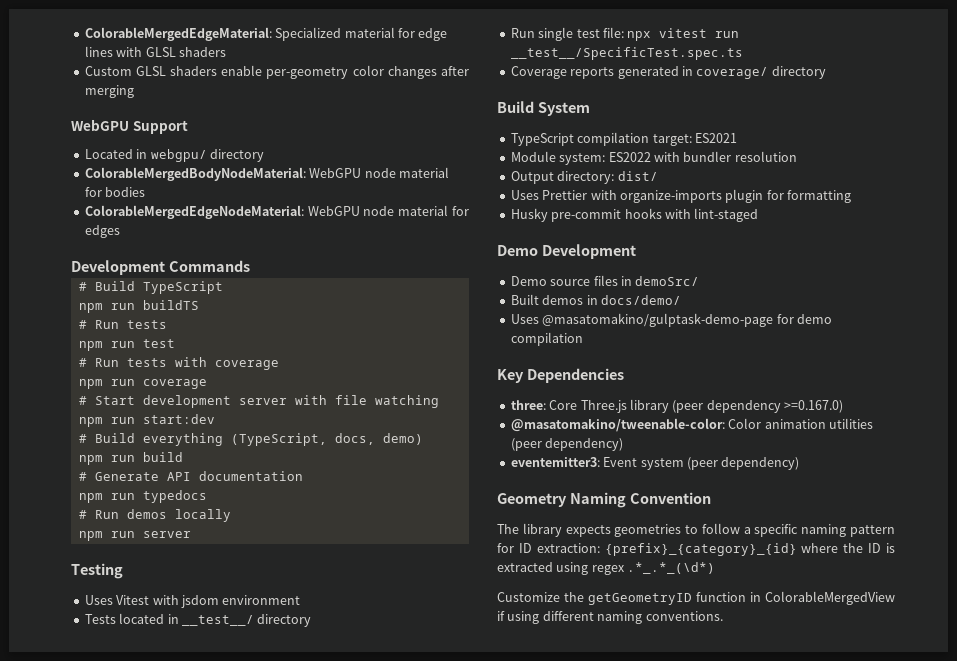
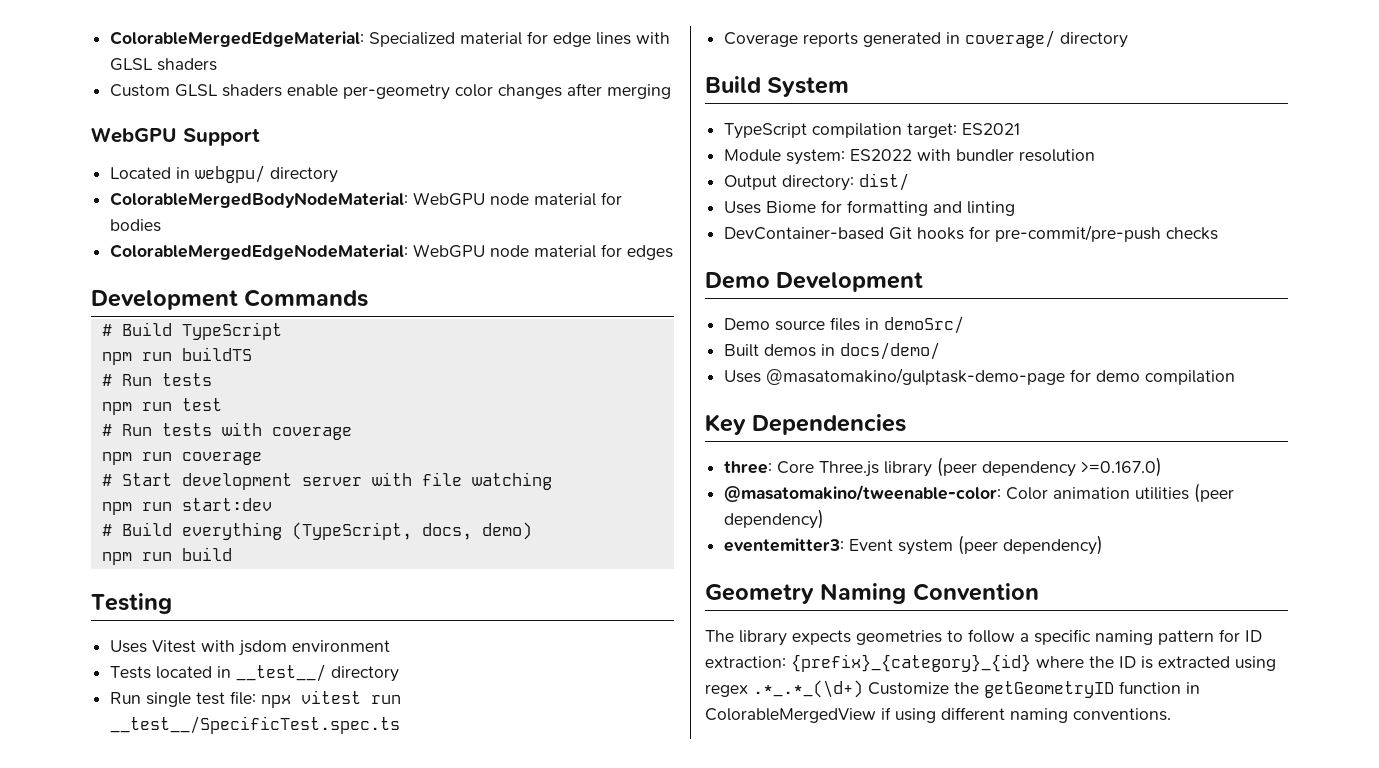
[78,471,303,481] [78,490,207,503] [78,509,231,522] [78,531,191,541] // # Generate API documentation // npm run typedocs // # Run demos locally // npm run server -> (232, 554) none
[542,189,851,203] [510,208,759,222] Prettier with organize-imports plugin for formatting // Husky pre-commit hooks with lint-staged -> [766,200,1016,216] [724,225,1219,242] Biome for formatting and linting // DevContainer-based Git hooks for pre-commit/pre-push checks
[627,562,716,574] .*_.*_(\d*) // -> [753,680,863,698] .*_.*_(\d+)

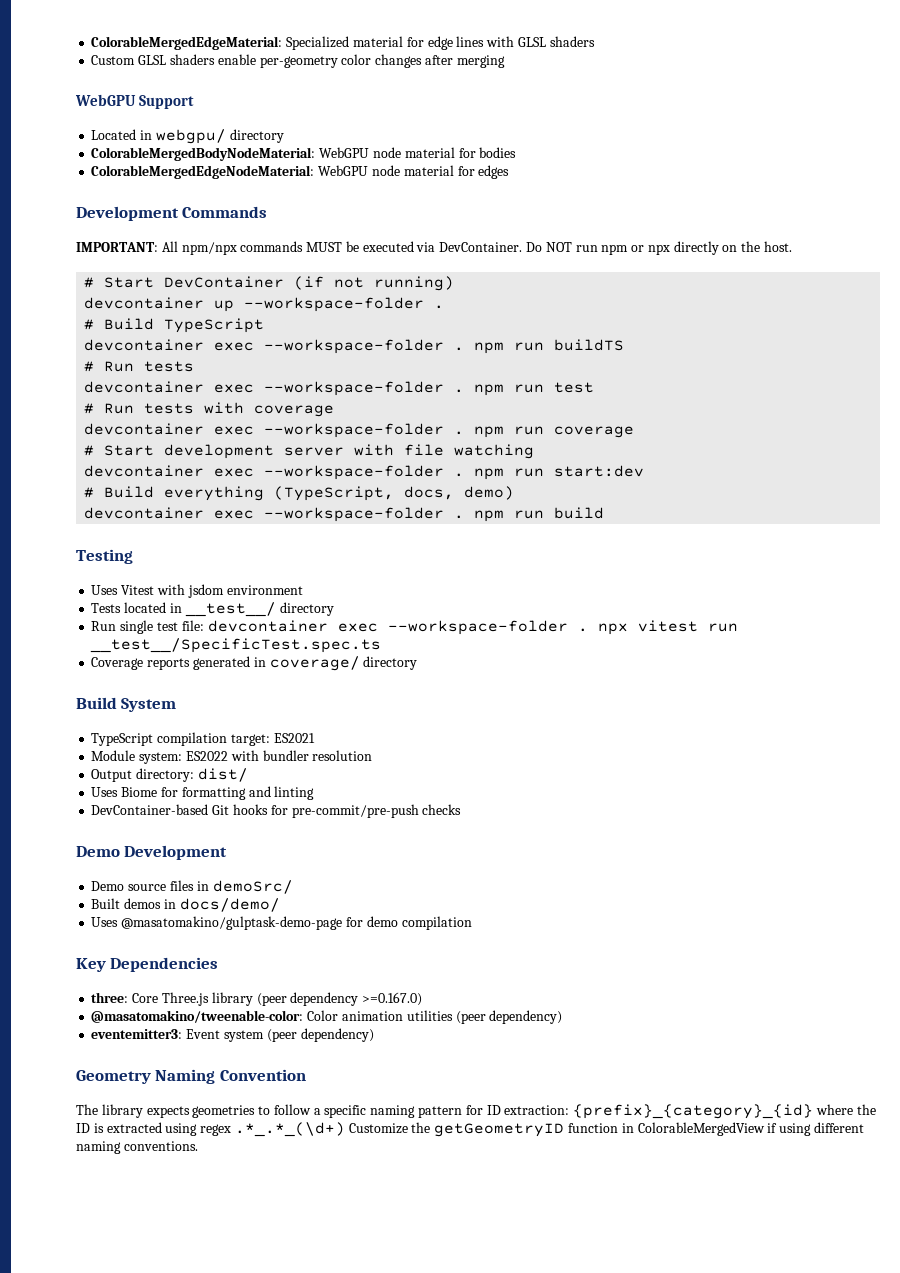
(369, 298) none -> [76,241,793,255] [84,276,455,291] [84,297,445,312] // IMPORTANT: All npm/npx commands MUST be executed via DevContainer. Do NOT run npm or npx directly on the host. // # Start DevContainer (if not running) // devcontainer up --workspace-folder .
(282, 331) none -> [84,339,465,354] devcontainer exec --workspace-folder .
(212, 379) none -> [84,381,465,396] devcontainer exec --workspace-folder .
(352, 433) none -> [84,423,465,438] devcontainer exec --workspace-folder .
(552, 481) none -> [84,465,465,480] devcontainer exec --workspace-folder .
(532, 531) none -> [84,507,465,522] devcontainer exec --workspace-folder .
(257, 698) none -> [207,620,588,635] devcontainer exec --workspace-folder .

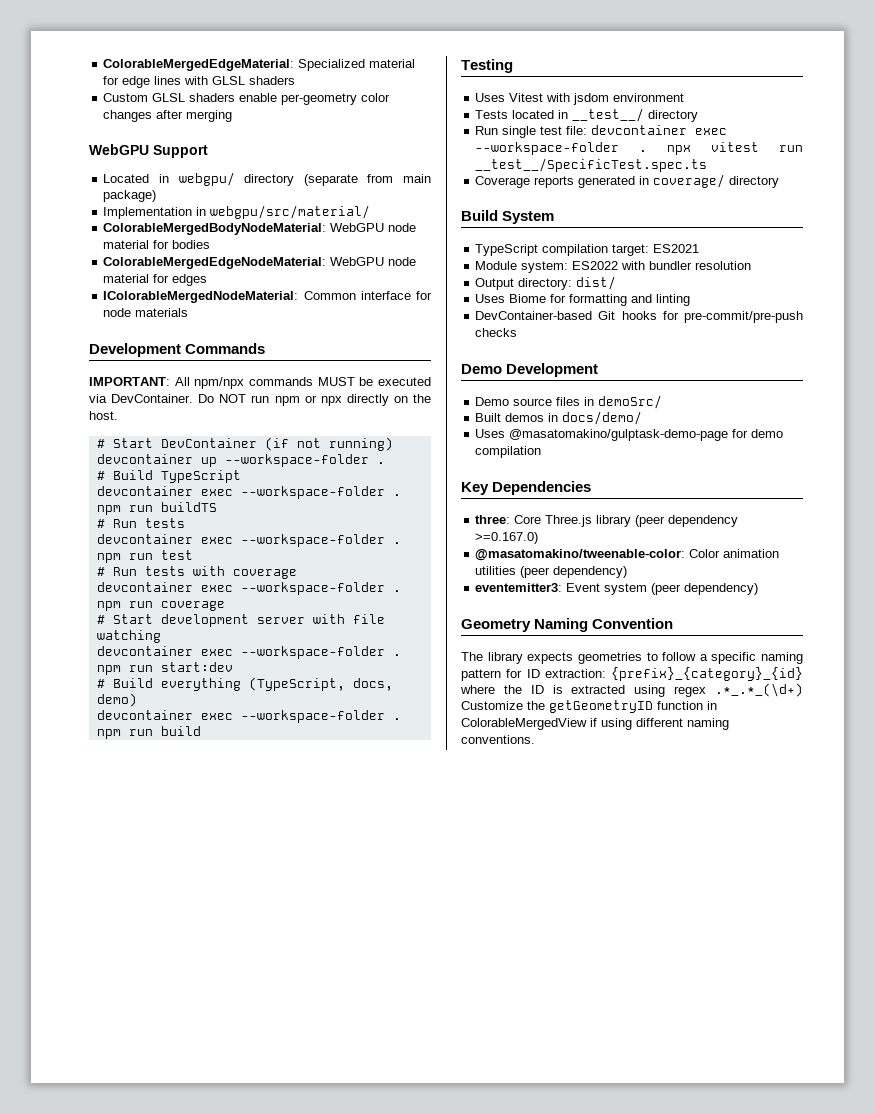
(284, 136) none -> [303,174,431,186] [103,190,157,202] [103,205,371,219] (separate from main package) // Implementation in webgpu/src/material/
(510, 172) none -> [103,291,432,303] [103,308,189,317] // IColorableMergedNodeMaterial: Common interface for node materials

